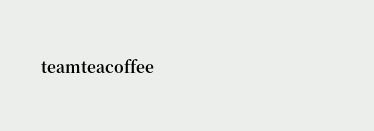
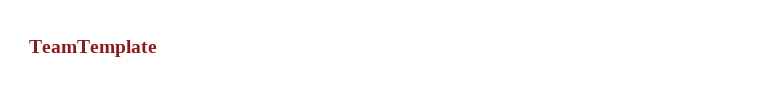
[41,59,154,73] teamteacoffee -> [29,40,157,57] TeamTemplate

